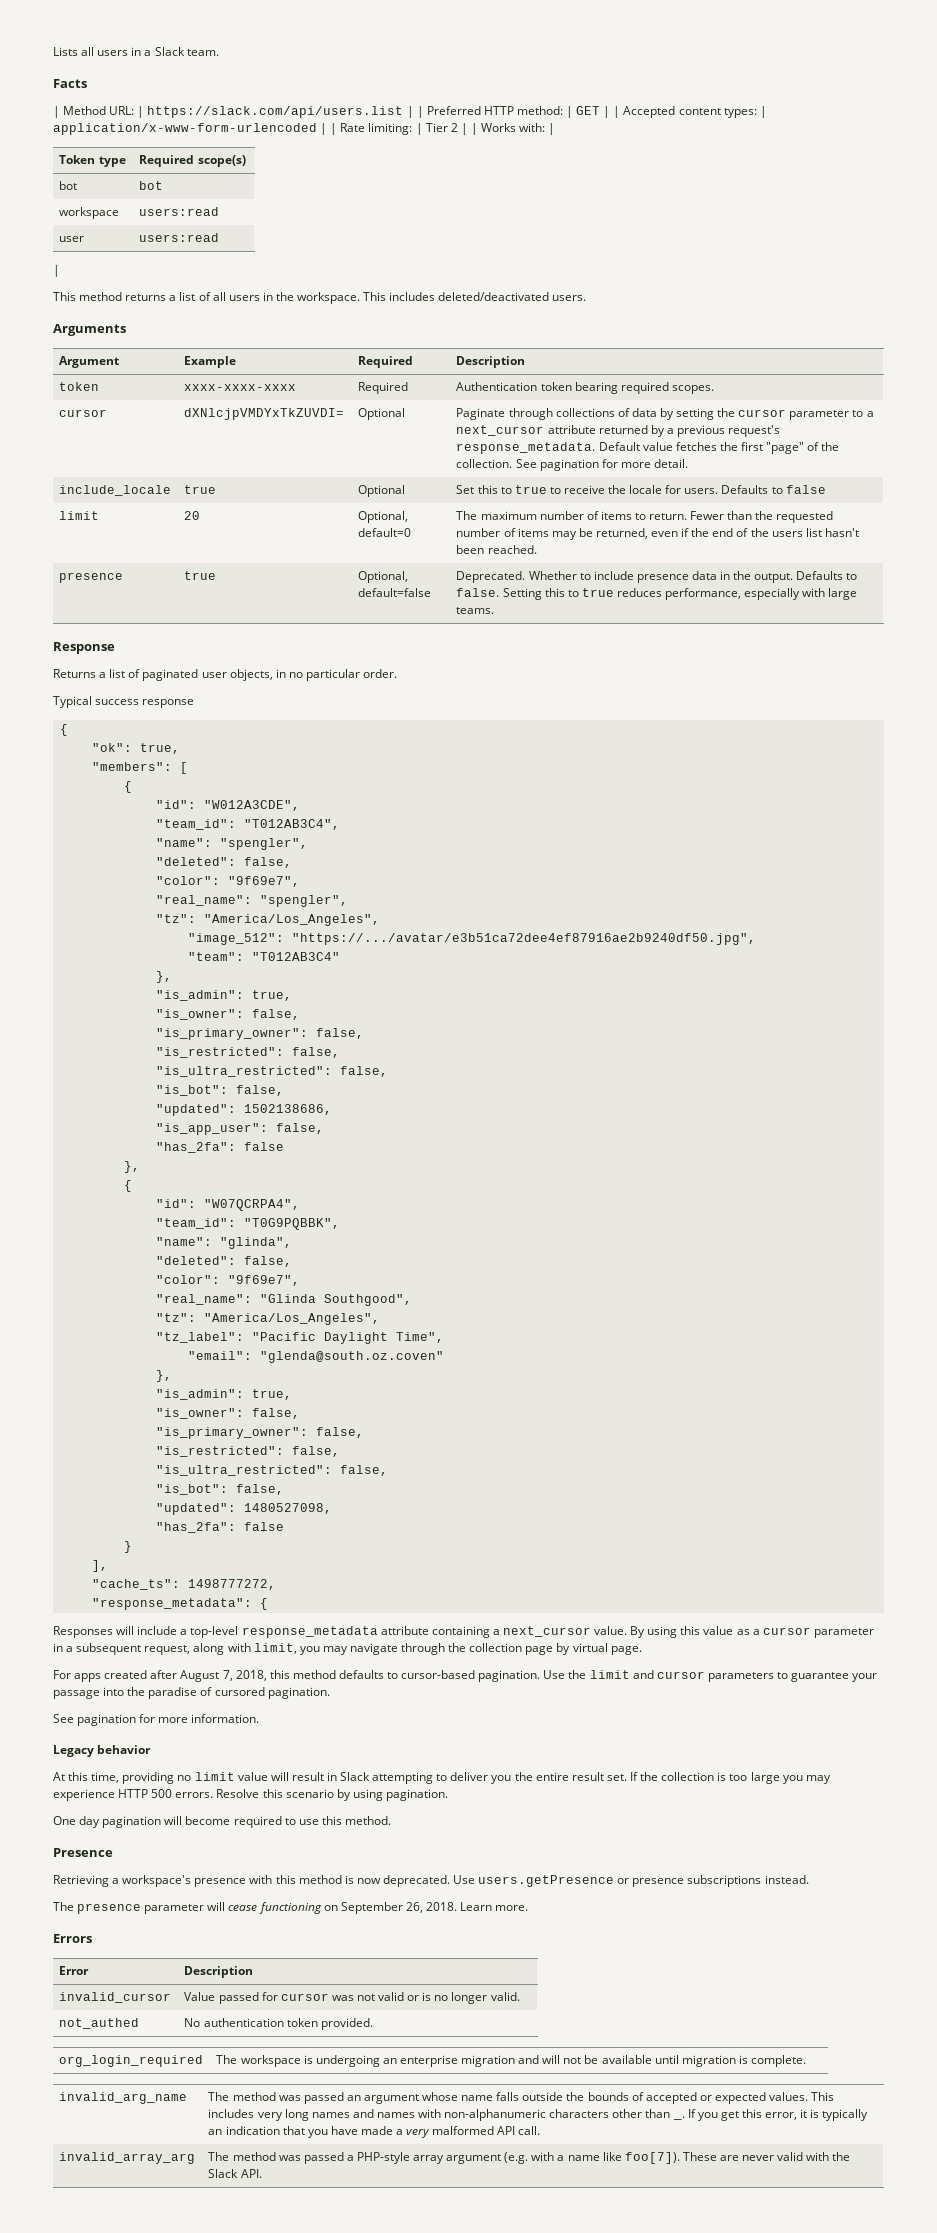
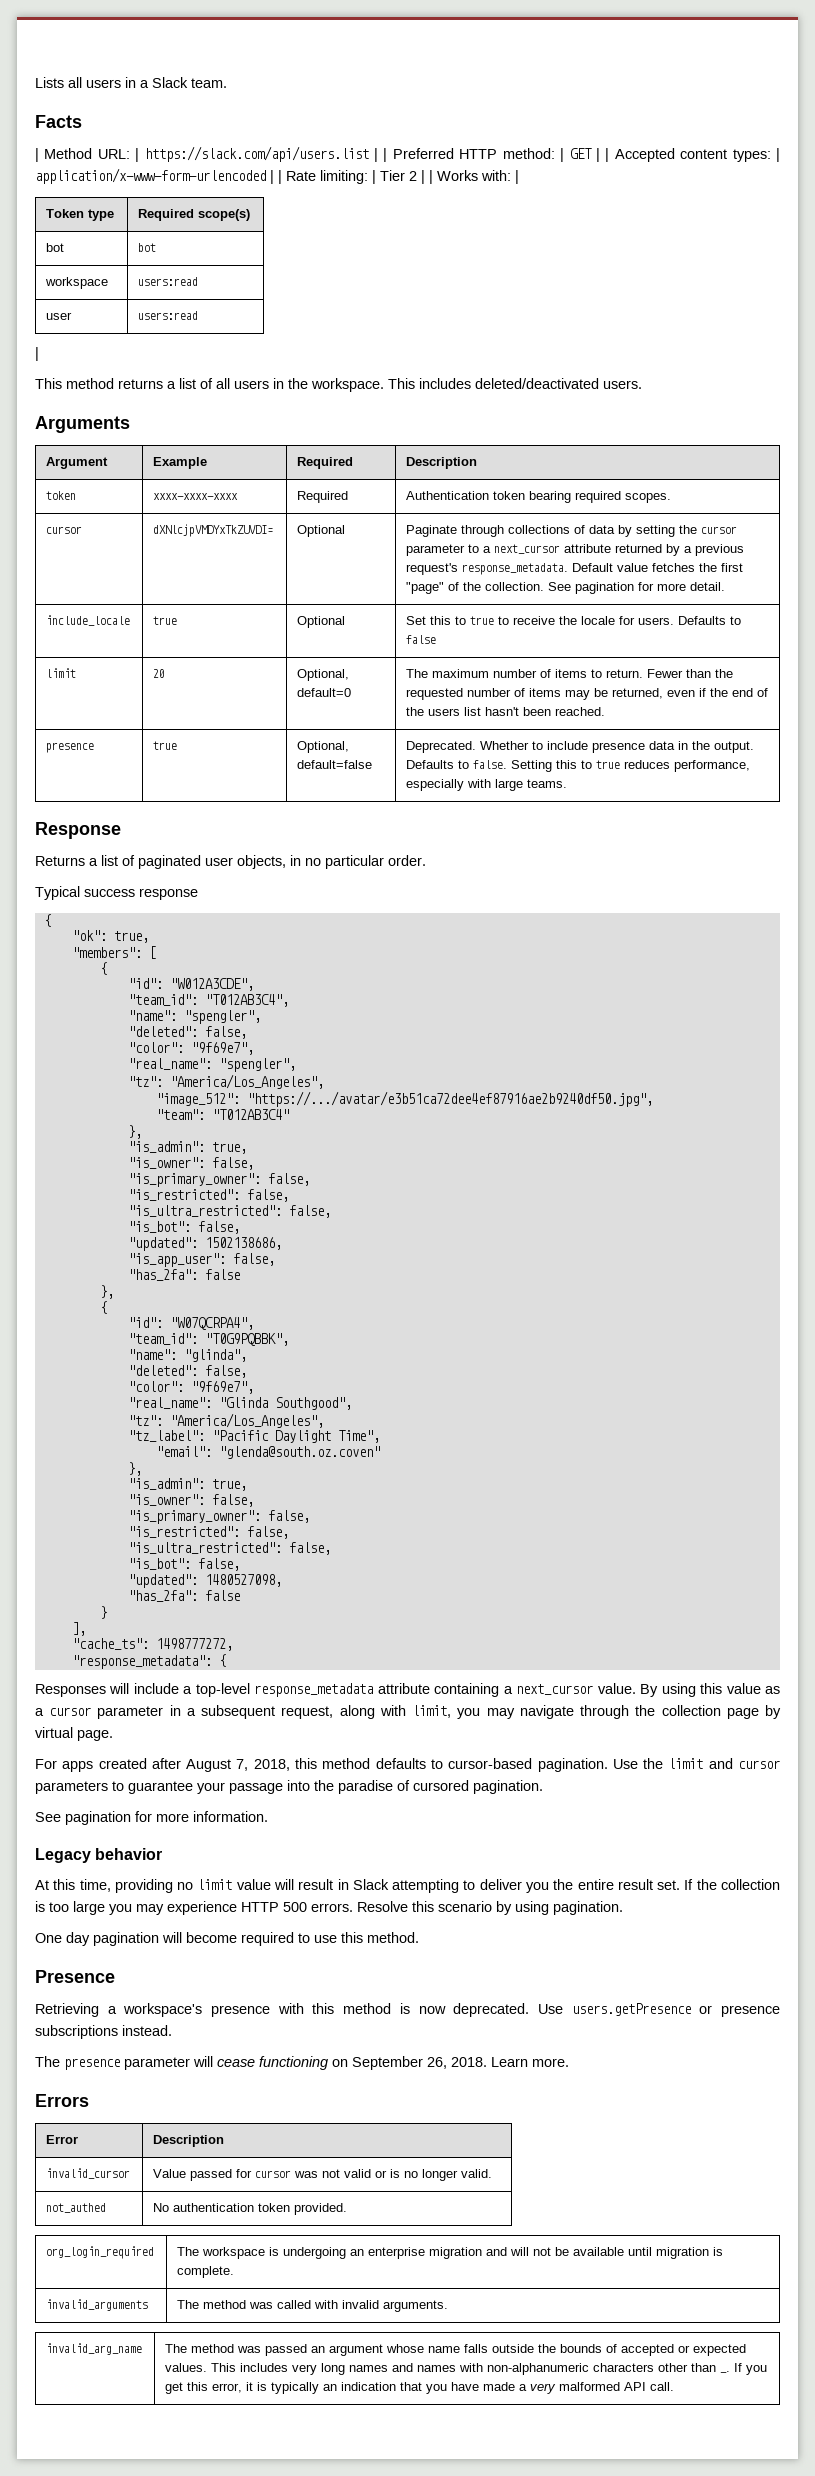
(806, 2061) none -> [46,2299,149,2311] [177,2300,449,2312] // invalid_arguments | The method was called with invalid arguments.
[59,2152,196,2164] [208,2152,851,2164] [208,2169,262,2178] // invalid_array_arg | The method was passed a PHP-style array argument (e.g. with a name like foo[7]). These are never valid with the Slack API. -> (675, 2386) none

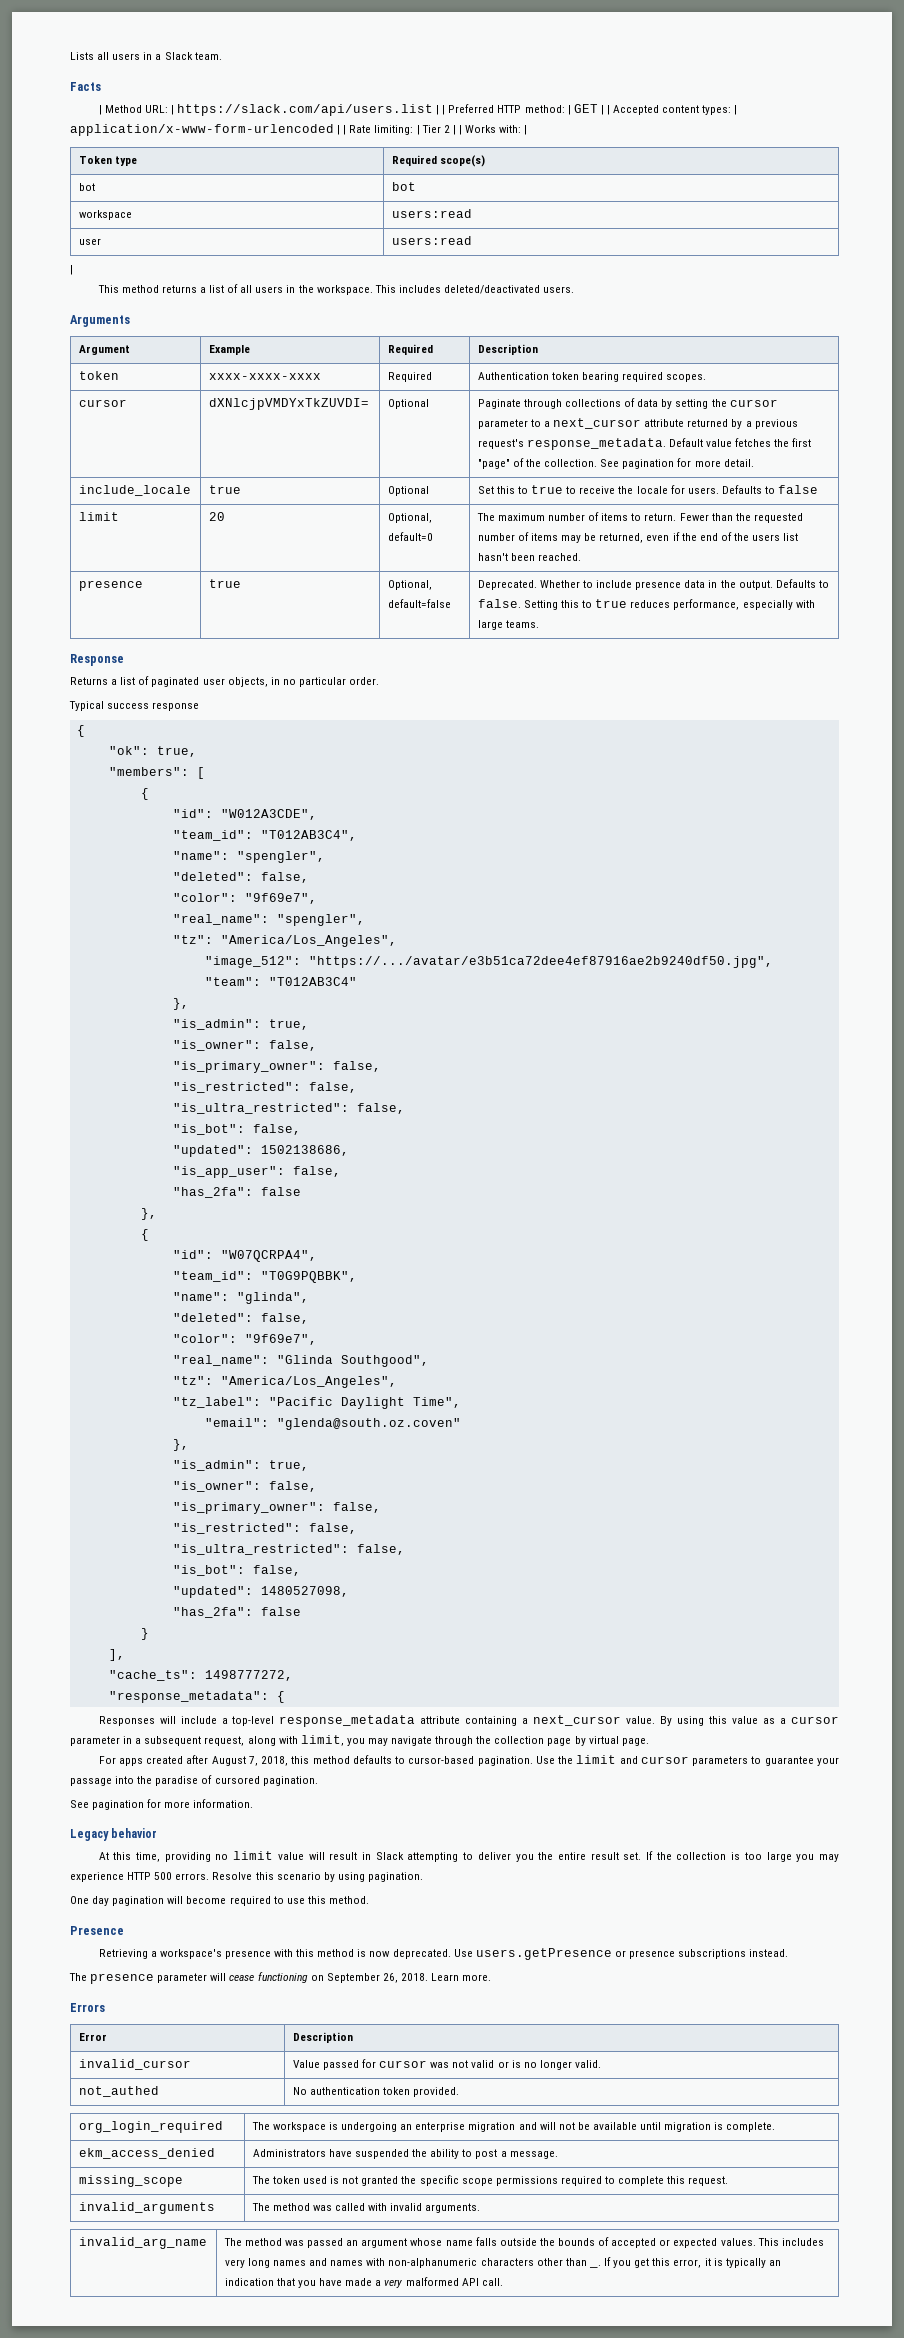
(235, 2272) none -> [78,2148,215,2159] [252,2149,558,2159] [78,2175,183,2187] [251,2175,729,2186] // ekm_access_denied | Administrators have suspended the ability to post a message. // missing_scope | The token used is not granted the specific scope permissions required to complete this request.

